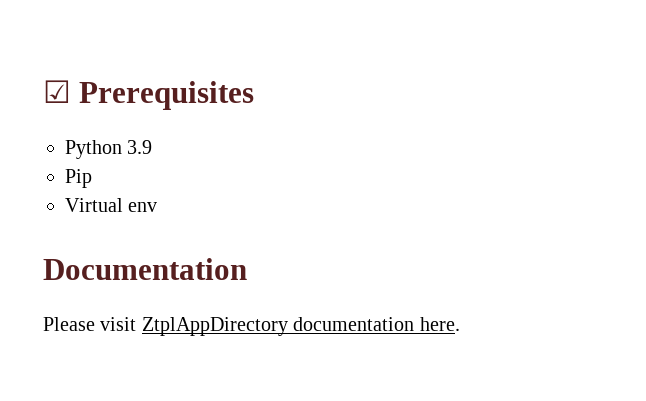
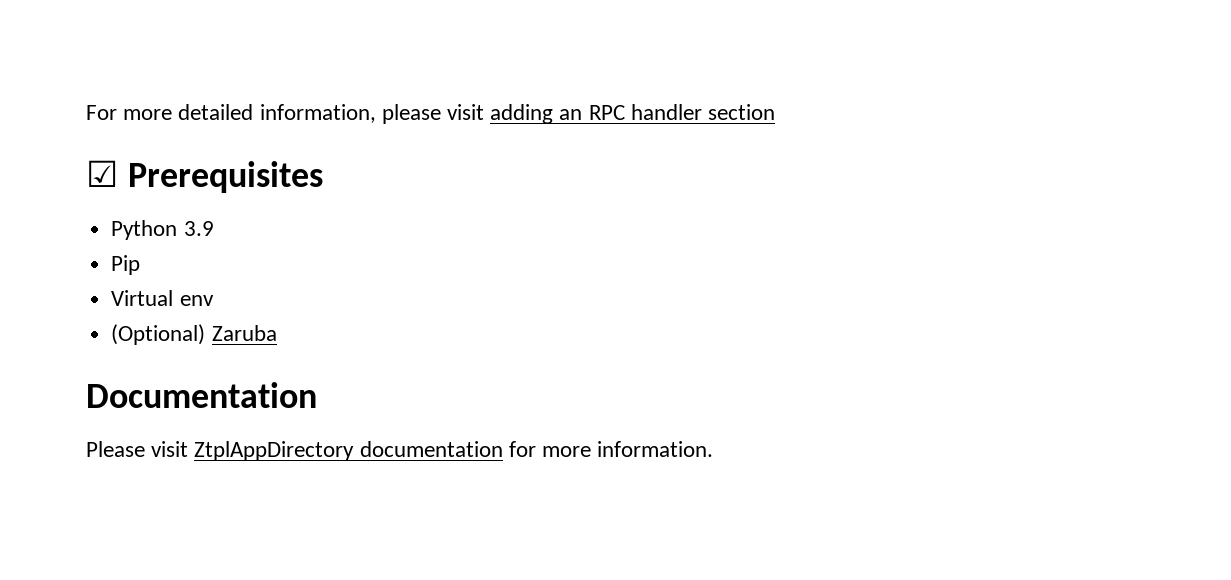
(43, 91) none -> [86,104,776,124] For more detailed information, please visit adding an RPC handler section //
(158, 207) none -> [111,324,277,345] // (Optional) Zaruba
[419,317,460,331] here. -> [508,441,714,457] for more information.

